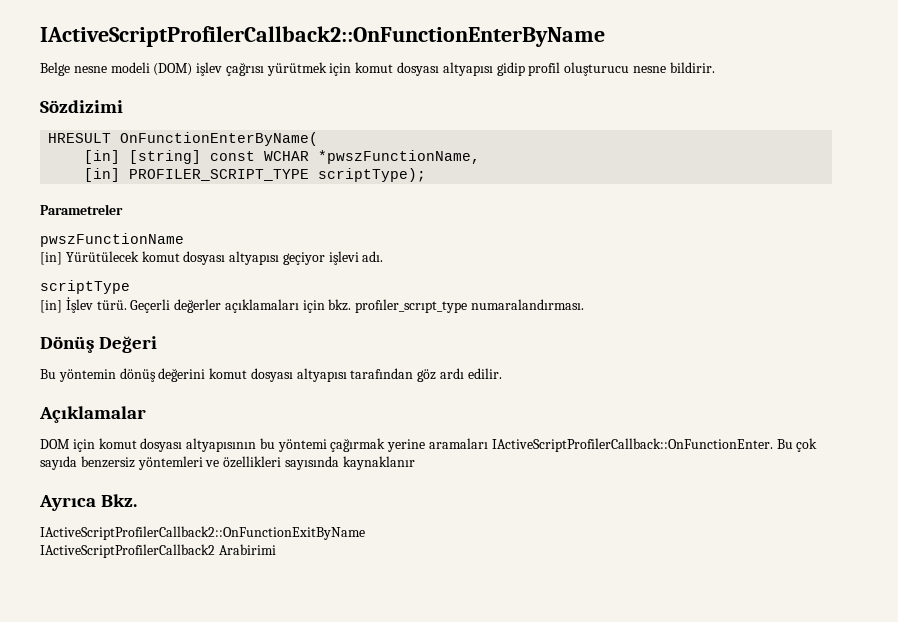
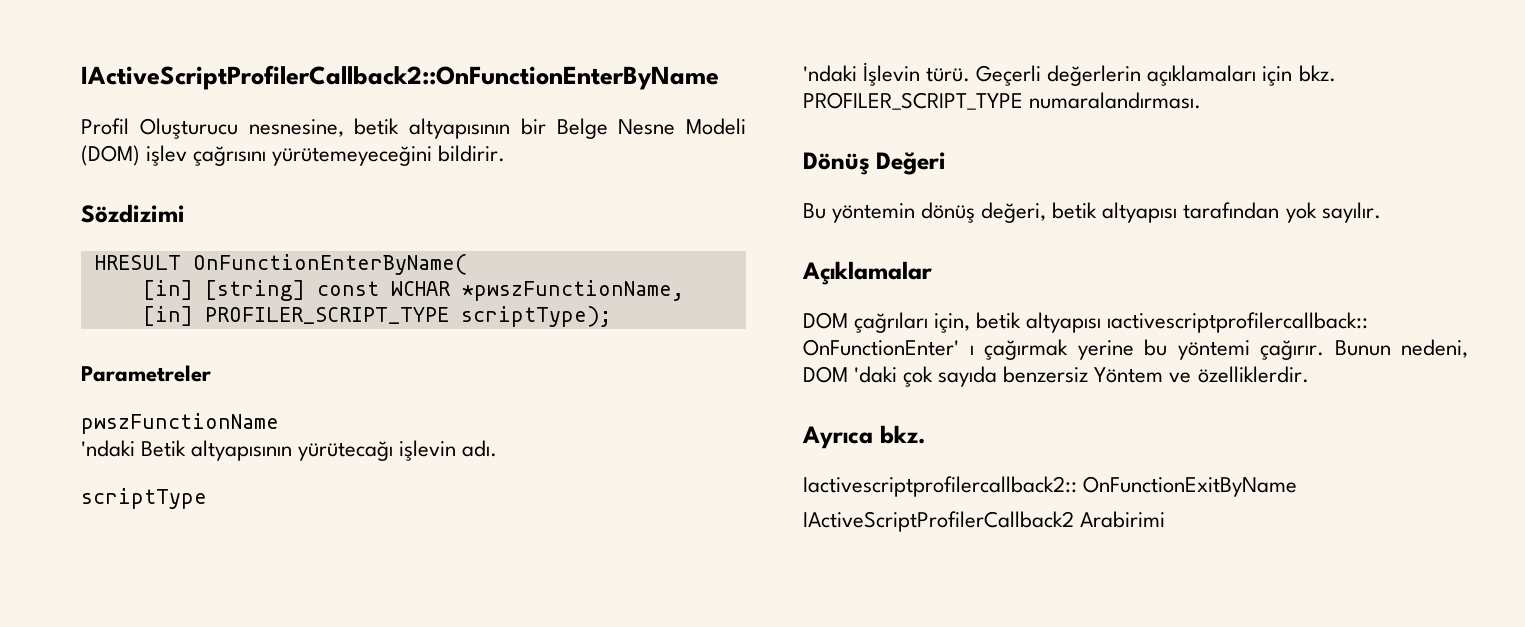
[40,62,666,76] Belge nesne modeli (DOM) işlev çağrısı yürütmek için komut dosyası altyapısı gidip profil oluşturucu nesne -> [81,118,746,139] [81,145,433,166] Profil Oluşturucu nesnesine, betik altyapısının bir Belge Nesne Modeli (DOM) işlev çağrısını yürütemeyeceğini
[40,251,359,265] [in] Yürütülecek komut dosyası altyapısı geçiyor işlevi -> [81,440,457,461] 'ndaki Betik altyapısının yürütecağı işlevin
[40,297,93,313] [in] İşlev -> [803,62,921,86] 'ndaki İşlevin
[174,299,222,313] değerler -> [1047,65,1142,86] değerlerin
[355,299,468,313] profıler_scrıpt_type -> [803,92,1023,110] PROFILER_SCRIPT_TYPE
[158,368,502,382] [39,406,146,423] [40,438,818,452] [40,456,415,470] [39,494,138,511] [40,526,365,540] değerini komut dosyası altyapısı tarafından göz ardı edilir. // Açıklamalar // DOM için komut dosyası altyapısının bu yöntemi çağırmak yerine aramaları IActiveScriptProfilerCallback::OnFunctionEnter. Bu çok sayıda benzersiz yöntemleri ve özellikleri sayısında kaynaklanır // Ayrıca Bkz. // IActiveScriptProfilerCallback2::OnFunctionExitByName -> [981,202,1381,223] [802,261,932,285] [803,312,1369,333] [803,339,1468,360] [803,366,1309,387] [802,425,926,449] [803,476,1298,497] değeri, betik altyapısı tarafından yok sayılır. // Açıklamalar // DOM çağrıları için, betik altyapısı ıactivescriptprofilercallback:: OnFunctionEnter' ı çağırmak yerine bu yöntemi çağırır. Bunun nedeni, DOM 'daki çok sayıda benzersiz Yöntem ve özelliklerdir. // Ayrıca bkz. // Iactivescriptprofilercallback2:: OnFunctionExitByName

